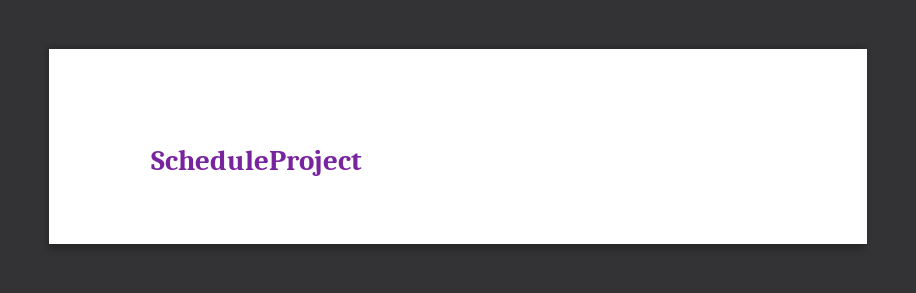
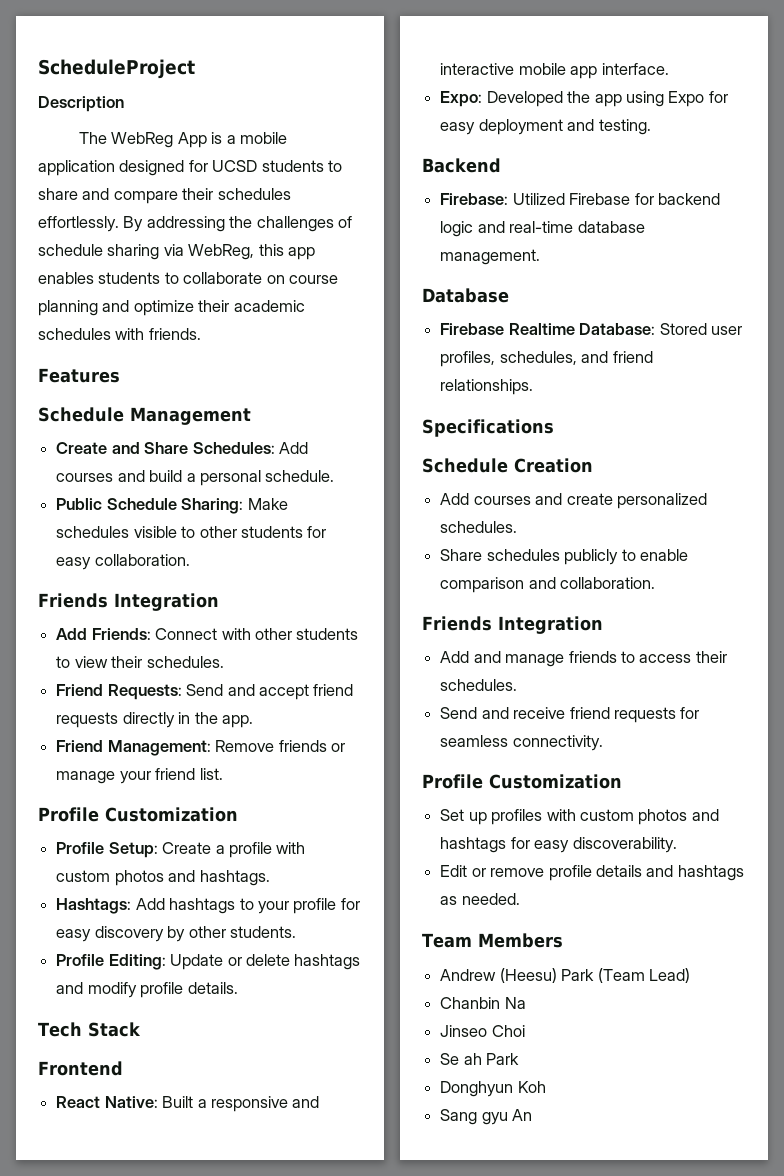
(362, 162) none -> [38,96,124,112] [78,132,288,148] [38,160,343,176] [38,188,291,204] [38,216,353,232] [38,244,316,260] [38,272,339,284] [38,300,305,316] [38,328,201,340] [38,368,120,383] [38,407,251,425] [56,442,308,454] [56,470,335,486] [56,498,288,514] [56,526,327,538] [56,554,190,570] [38,593,219,611] [56,628,359,640] [56,656,224,668] [56,684,354,700] [56,712,253,728] [56,740,345,756] [56,768,223,784] [38,807,238,822] [56,842,306,858] [56,870,270,886] [56,898,360,914] [56,926,296,942] [56,954,361,970] [56,982,238,998] [38,1022,141,1037] [38,1061,123,1076] [56,1096,320,1112] [440,63,669,79] [440,91,728,107] [440,119,651,135] [422,158,501,173] [440,193,720,205] [440,221,645,237] [440,249,541,265] [422,288,509,303] [440,323,742,335] [440,351,653,367] [440,379,534,395] [422,419,554,437] [422,458,593,473] [440,493,707,509] [440,521,518,533] [440,549,688,565] [440,577,656,593] [422,616,603,634] [440,651,727,667] [440,679,518,691] [440,707,700,723] [440,735,603,751] [422,774,622,789] [440,809,719,825] [440,837,677,853] [440,865,744,881] [440,893,520,905] [422,933,563,948] [440,968,690,983] [440,997,526,1009] [440,1025,525,1037] [440,1053,520,1065] [440,1081,546,1097] [440,1109,533,1125] // Description // The WebReg App is a mobile application designed for UCSD students to share and compare their schedules effortlessly. By addressing the challenges of schedule sharing via WebReg, this app enables students to collaborate on course planning and optimize their academic schedules with friends. // Features // Schedule Management // Create and Share Schedules: Add courses and build a personal schedule. // Public Schedule Sharing: Make schedules visible to other students for easy collaboration. // Friends Integration // Add Friends: Connect with other students to view their schedules. // Friend Requests: Send and accept friend requests directly in the app. // Friend Management: Remove friends or manage your friend list. // Profile Customization // Profile Setup: Create a profile with custom photos and hashtags. // Hashtags: Add hashtags to your profile for easy discovery by other students. // Profile Editing: Update or delete hashtags and modify profile details. // Tech Stack // Frontend // React Native: Built a responsive and interactive mobile app interface. // Expo: Developed the app using Expo for easy deployment and testing. // Backend // Firebase: Utilized Firebase for backend logic and real-time database management. // Database // Firebase Realtime Database: Stored user profiles, schedules, and friend relationships. // Specifications // Schedule Creation // Add courses and create personalized schedules. // Share schedules publicly to enable comparison and collaboration. // Friends Integration // Add and manage friends to access their schedules. // Send and receive friend requests for seamless connectivity. // Profile Customization // Set up profiles with custom photos and hashtags for easy discoverability. // Edit or remove profile details and hashtags as needed. // Team Members // Andrew (Heesu) Park (Team Lead) // Chanbin Na // Jinseo Choi // Se ah Park // Donghyun Koh // Sang gyu An

